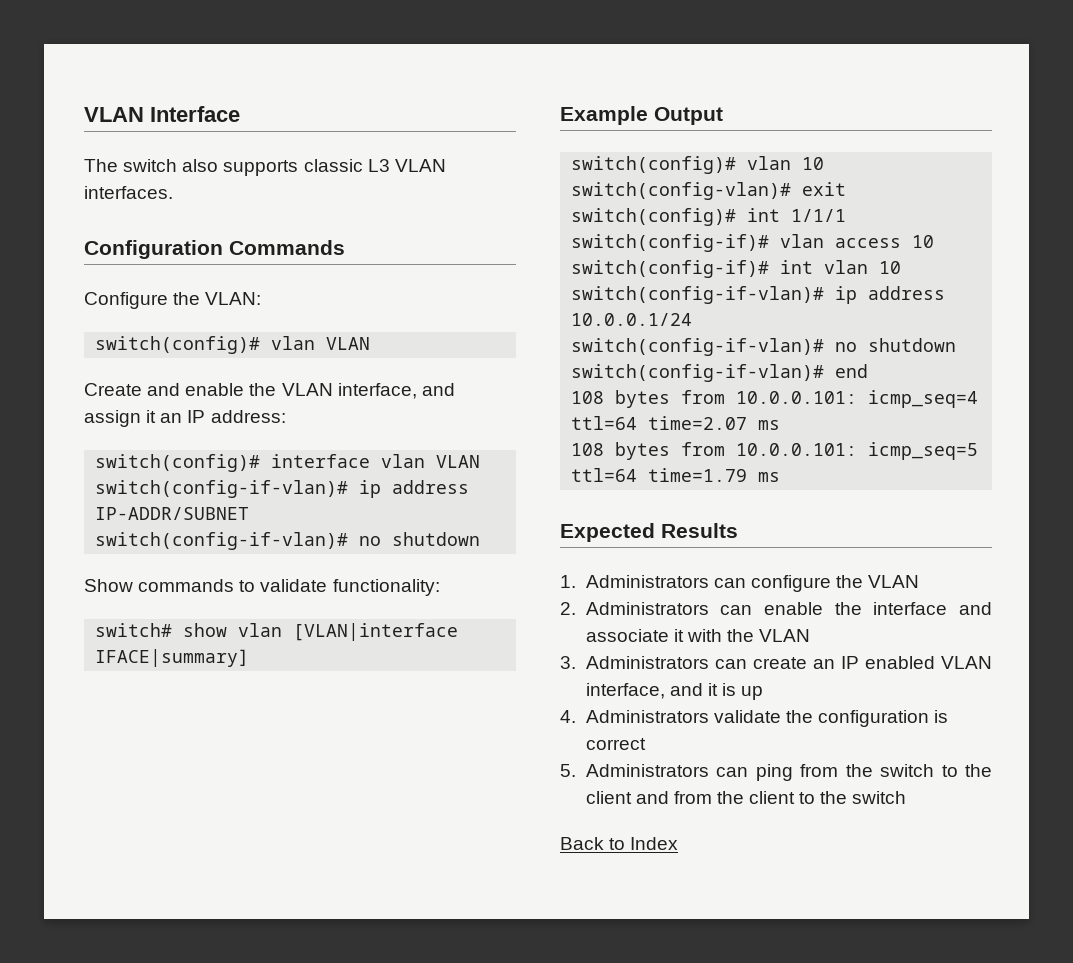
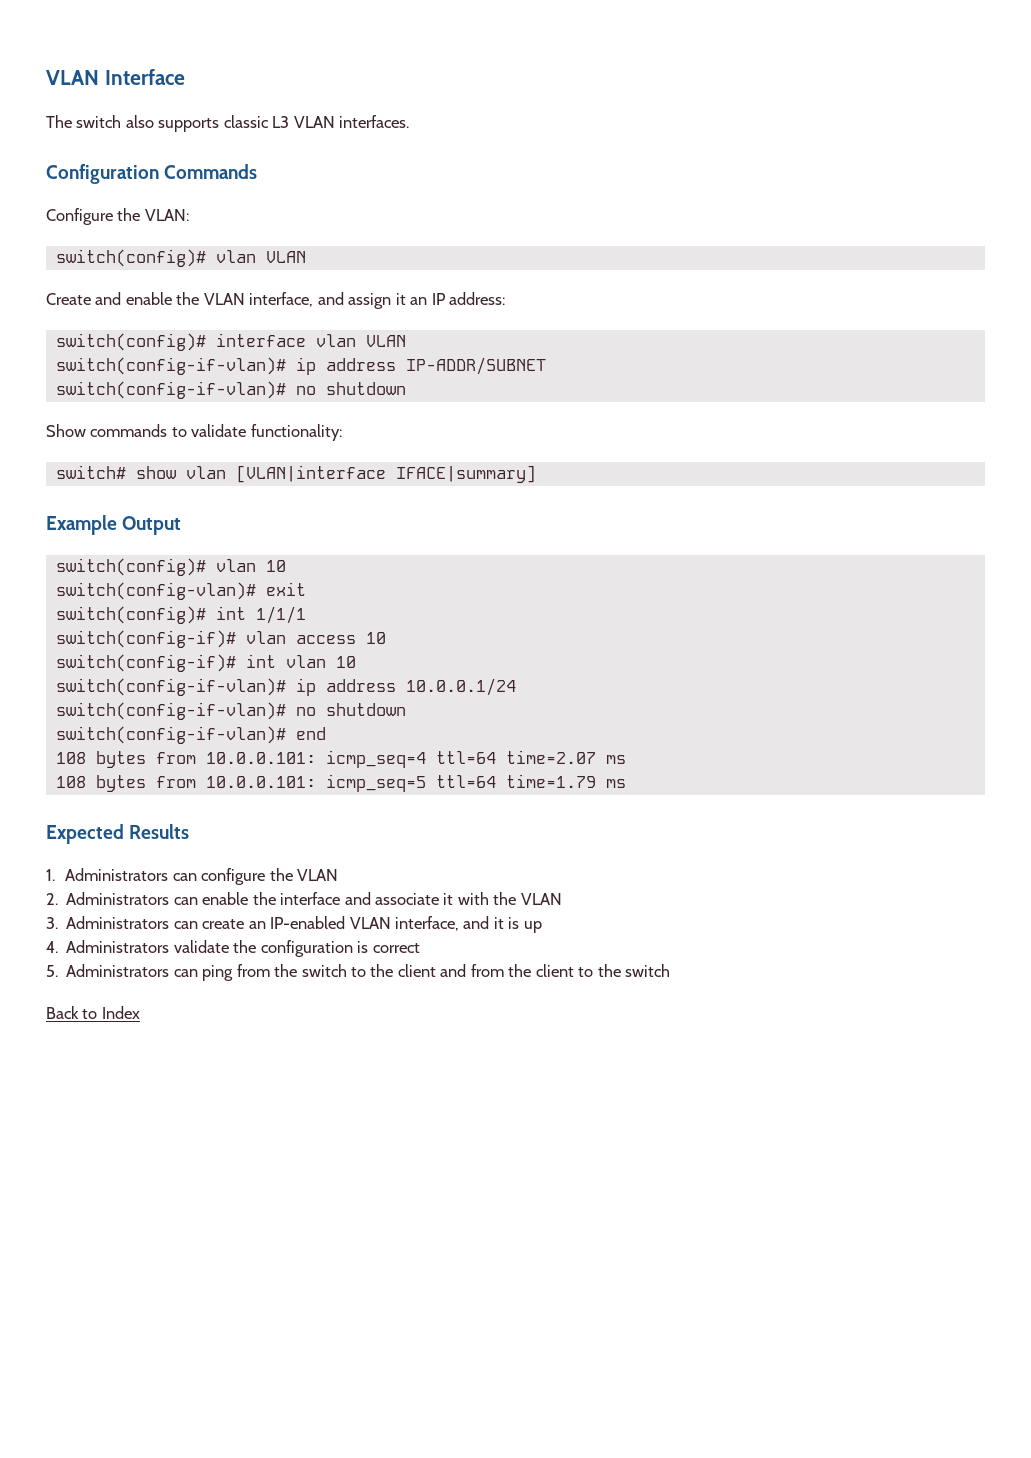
[840,656,935,669] IP enabled -> [270,916,346,929] IP-enabled

